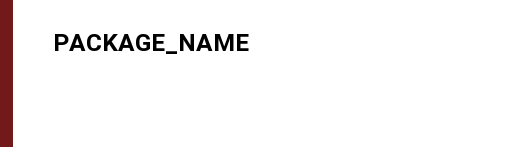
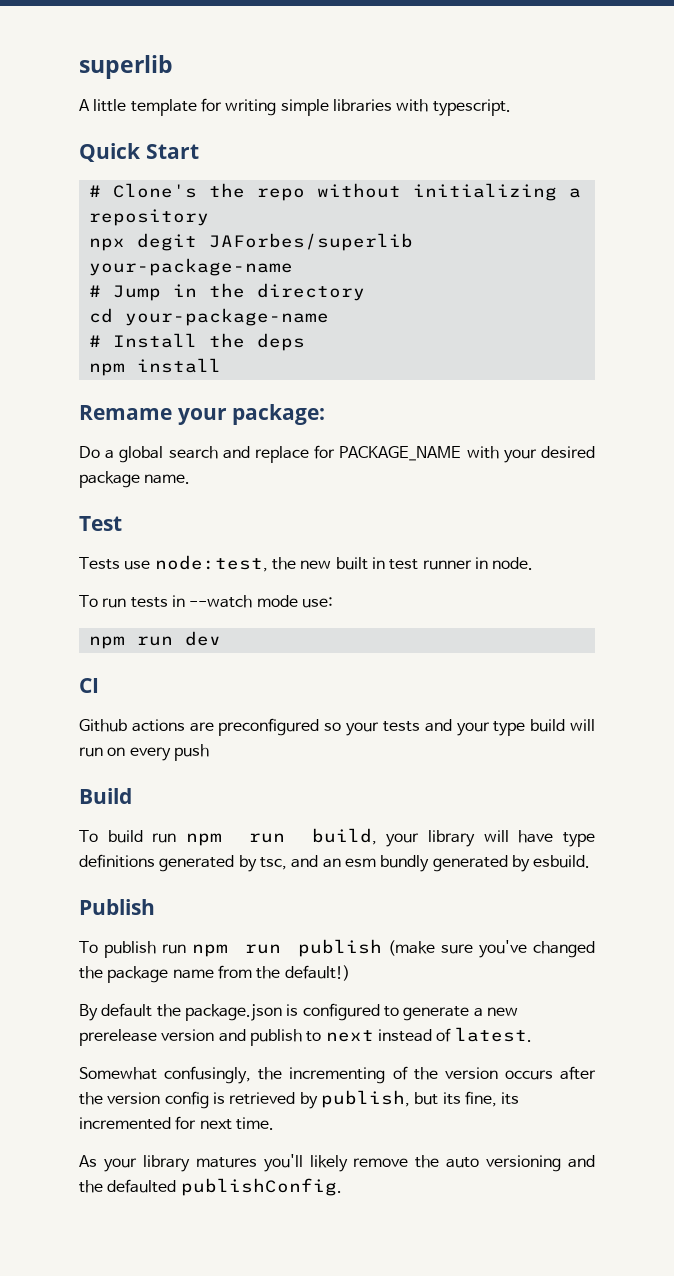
[53,34,249,54] PACKAGE_NAME -> [79,55,173,79] [79,98,511,116] [79,143,199,162] [88,183,581,201] [88,209,209,226] [88,233,413,251] [88,258,293,276] [88,283,365,301] [88,308,329,326] [88,333,305,351] [88,358,221,376] [79,404,326,425] [79,445,595,463] [79,471,191,488] [79,516,122,531] [79,555,534,572] [79,595,333,608] [88,631,221,649] [79,678,99,693] [79,718,595,736] [79,744,209,761] [79,788,132,804] [79,828,595,847] [79,854,591,872] [79,899,155,915] [79,939,595,958] [79,965,350,983] [79,1003,518,1021] [79,1027,532,1046] [79,1066,596,1084] [79,1090,520,1109] [79,1116,274,1130] [79,1154,595,1172] [79,1178,342,1196] superlib // A little template for writing simple libraries with typescript. // Quick Start // # Clone's the repo without initializing a repository // npx degit JAForbes/superlib your-package-name // # Jump in the directory // cd your-package-name // # Install the deps // npm install // Remame your package: // Do a global search and replace for PACKAGE_NAME with your desired package name. // Test // Tests use node:test, the new built in test runner in node. // To run tests in --watch mode use: // npm run dev // CI // Github actions are preconfigured so your tests and your type build will run on every push // Build // To build run npm run build, your library will have type definitions generated by tsc, and an esm bundly generated by esbuild. // Publish // To publish run npm run publish (make sure you've changed the package name from the default!) // By default the package.json is configured to generate a new prerelease version and publish to next instead of latest. // Somewhat confusingly, the incrementing of the version occurs after the version config is retrieved by publish, but its fine, its incremented for next time. // As your library matures you'll likely remove the auto versioning and the defaulted publishConfig.

